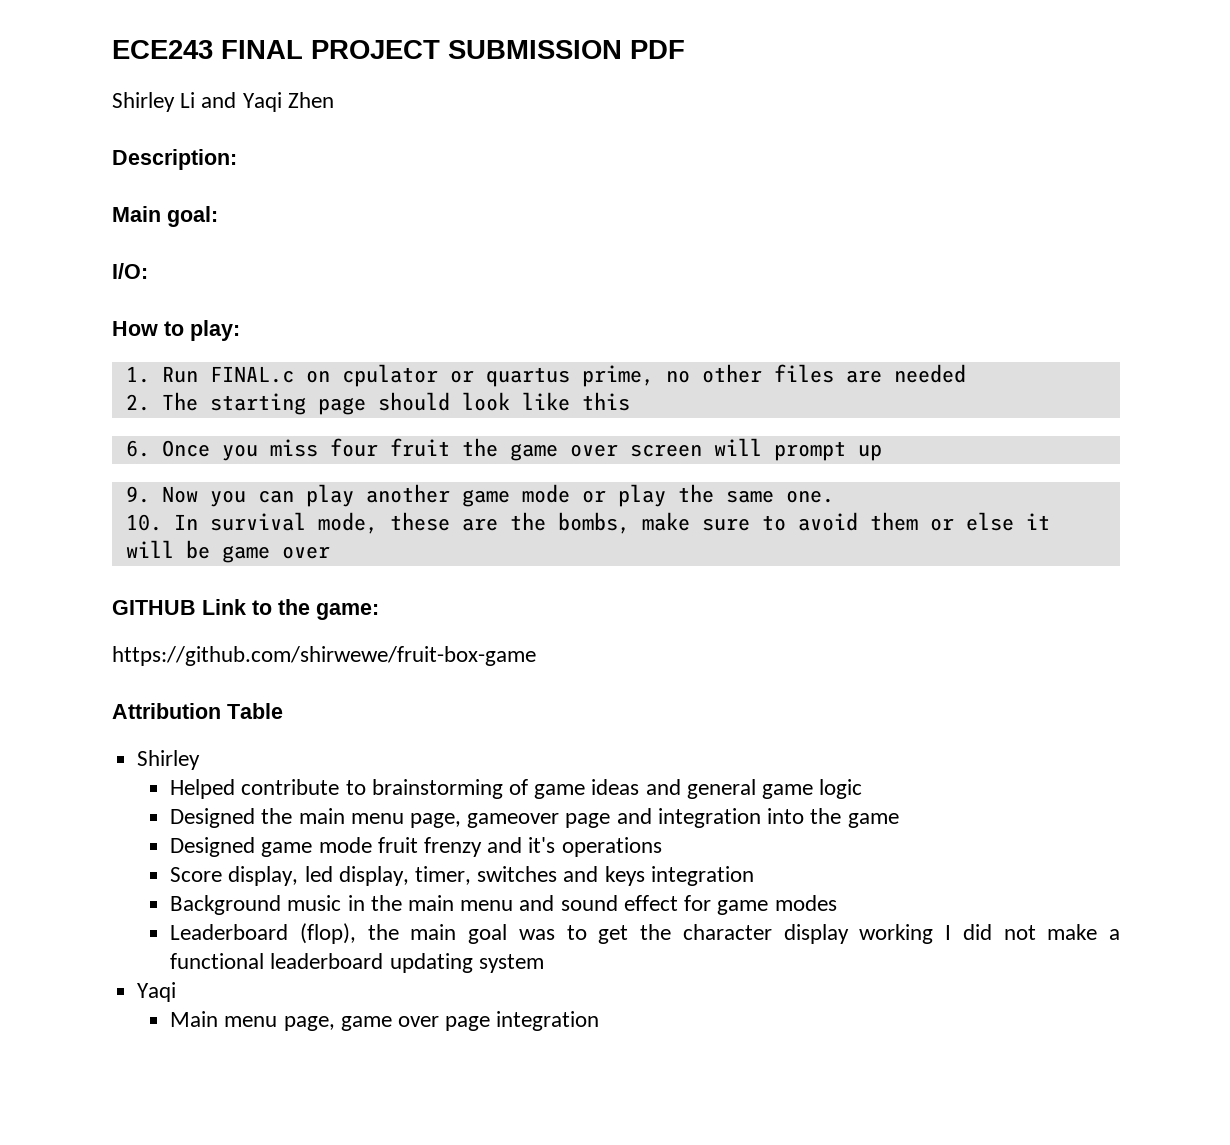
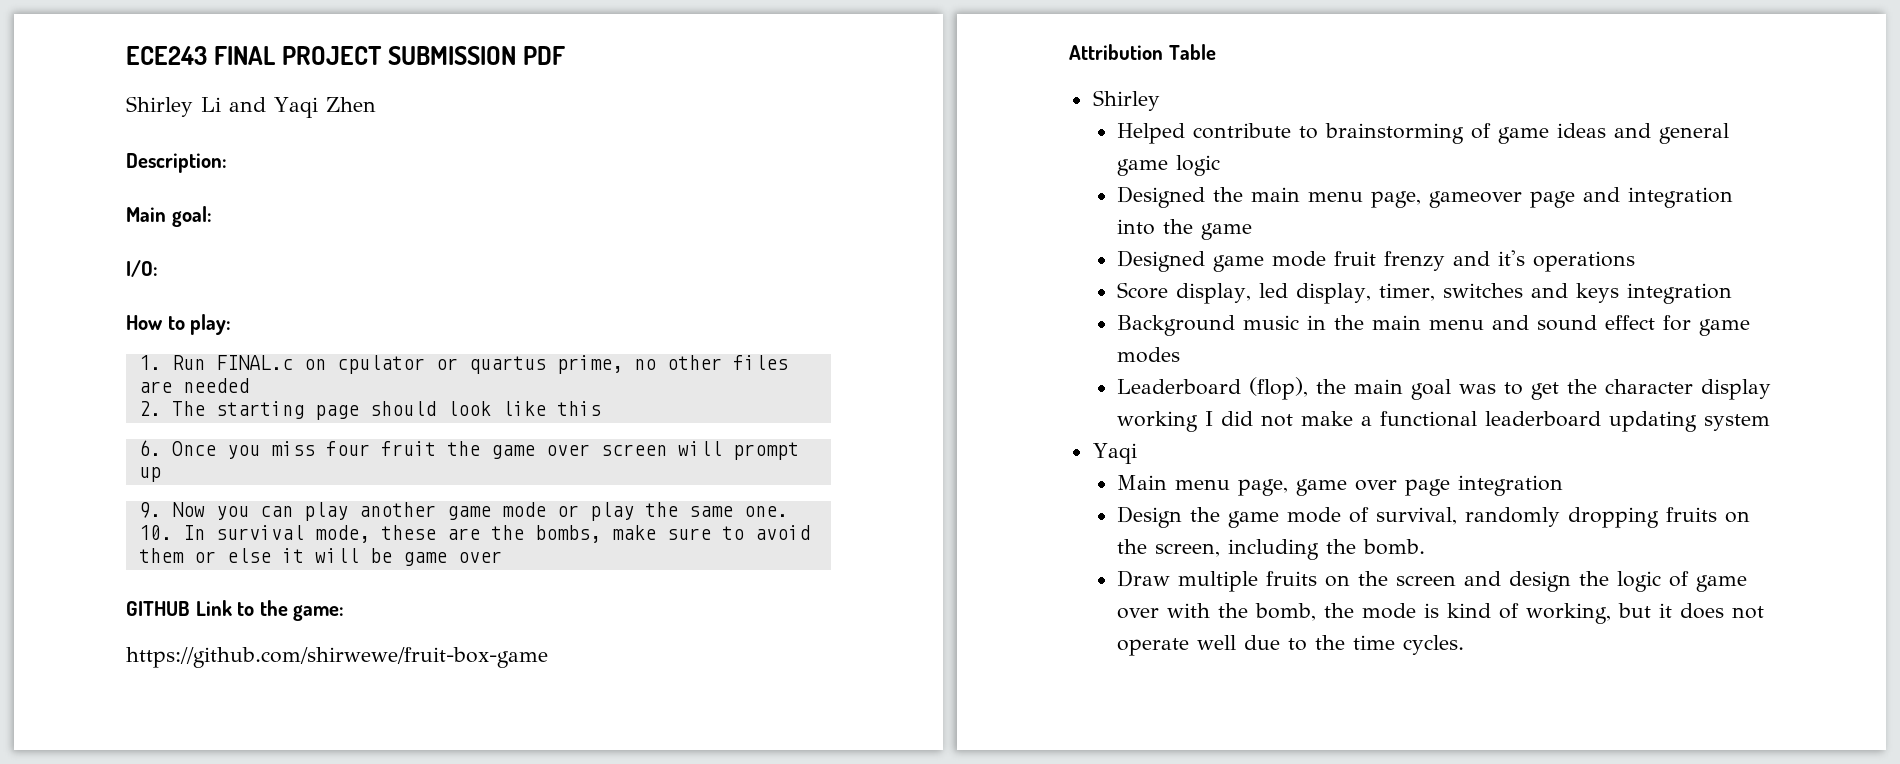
(600, 1021) none -> [1117,506,1751,528] [1117,539,1426,560] [1117,570,1748,592] [1117,603,1765,624] [1117,635,1465,656] // Design the game mode of survival, randomly dropping fruits on the screen, including the bomb. // Draw multiple fruits on the screen and design the logic of game over with the bomb, the mode is kind of working, but it does not operate well due to the time cycles.

